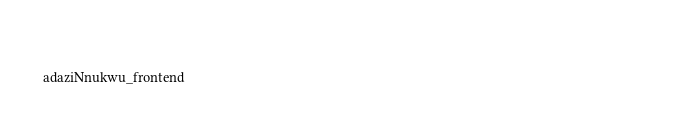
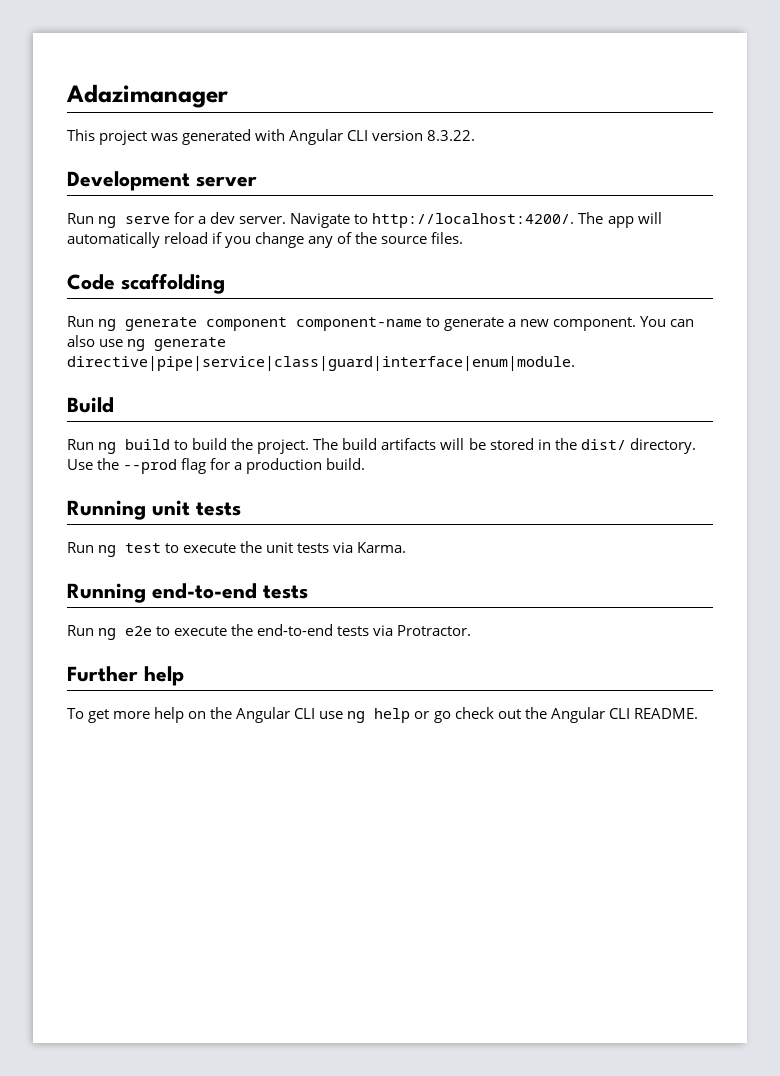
[43,72,185,84] adaziNnukwu_frontend -> [66,84,228,108] [67,129,476,145] [67,171,257,191] [67,212,662,228] [67,232,464,248] [67,273,225,294] [67,316,695,331] [67,335,227,351] [67,356,575,371] [67,397,114,413] [67,438,696,454] [67,458,366,474] [67,500,241,520] [67,541,407,557] [67,583,308,603] [67,624,472,640] [67,666,184,686] [67,707,698,723] Adazimanager // This project was generated with Angular CLI version 8.3.22. // Development server // Run ng serve for a dev server. Navigate to http://localhost:4200/. The app will automatically reload if you change any of the source files. // Code scaffolding // Run ng generate component component-name to generate a new component. You can also use ng generate directive|pipe|service|class|guard|interface|enum|module. // Build // Run ng build to build the project. The build artifacts will be stored in the dist/ directory. Use the --prod flag for a production build. // Running unit tests // Run ng test to execute the unit tests via Karma. // Running end-to-end tests // Run ng e2e to execute the end-to-end tests via Protractor. // Further help // To get more help on the Angular CLI use ng help or go check out the Angular CLI README.

